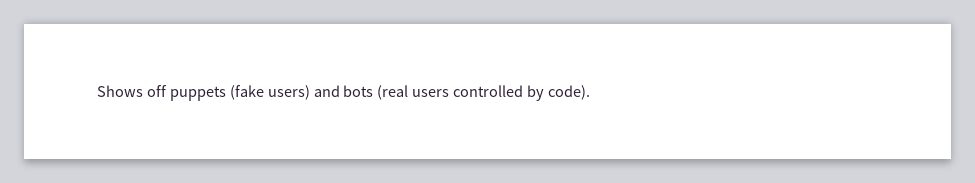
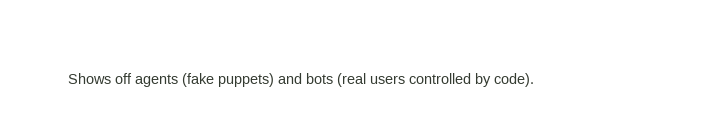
[169,85,310,101] puppets (fake users) -> [135,73,274,87] agents (fake puppets)

